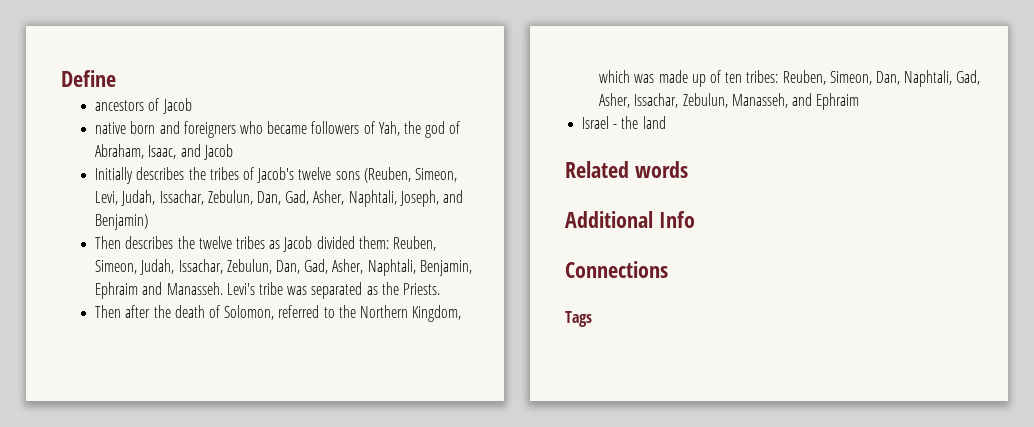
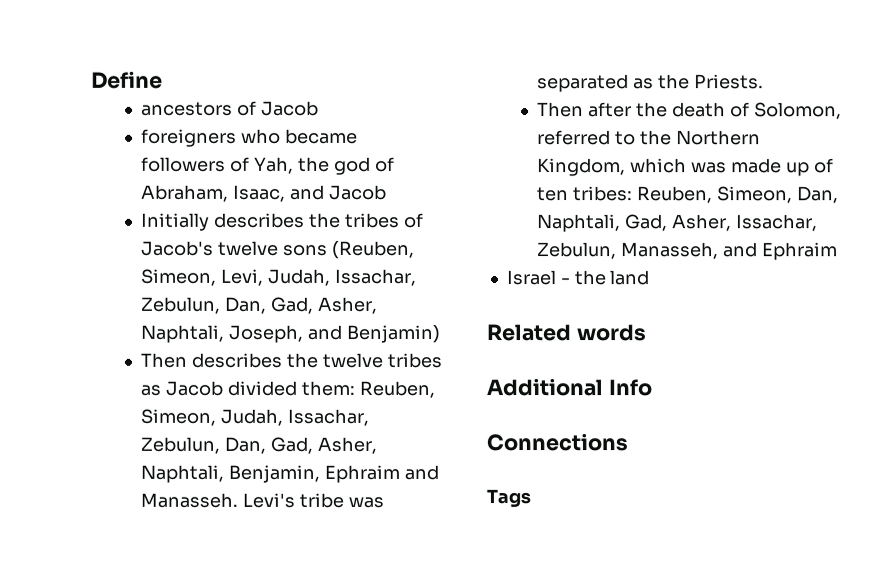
[95,121,180,134] native born and -> (320, 108) none

